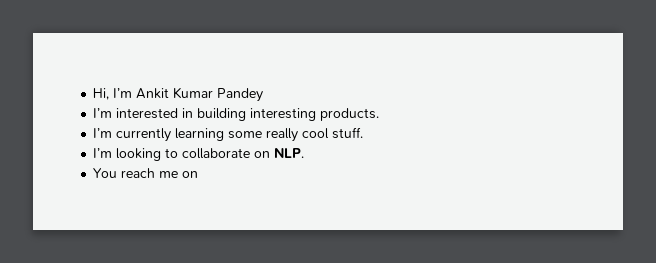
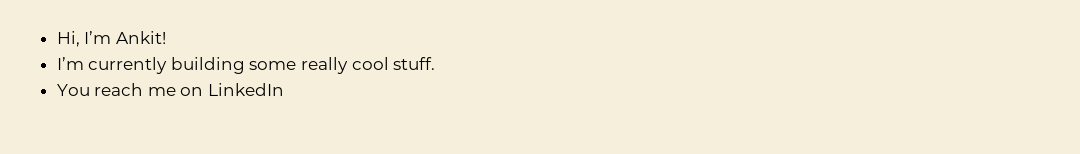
[136,87,264,102] [93,108,380,121] Ankit Kumar Pandey // I’m interested in building interesting products. -> [115,31,166,44] Ankit!
[175,128,225,141] learning -> [170,57,245,74] building
[93,148,305,161] // I’m looking to collaborate on NLP. -> (436, 63) none
(199, 174) none -> [208,83,285,96] LinkedIn

